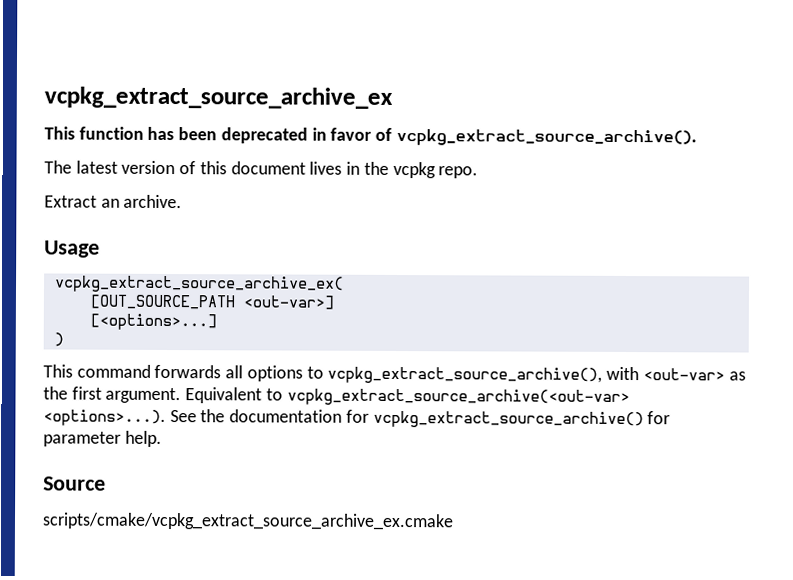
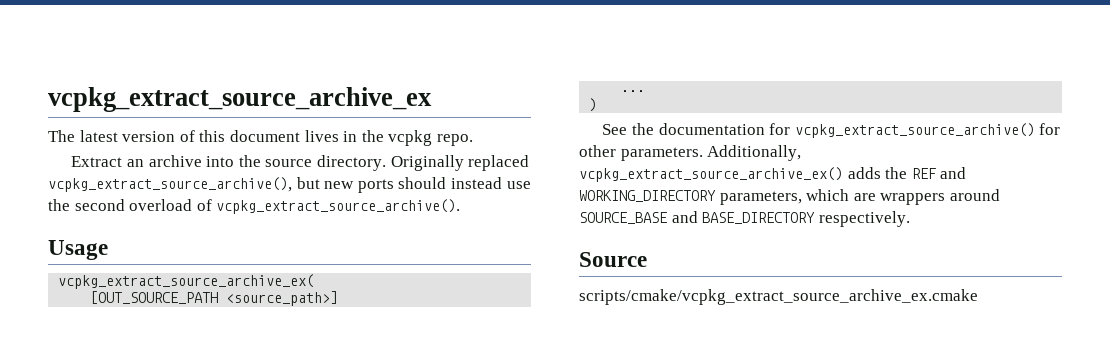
[44,126,697,147] // This function has been deprecated in favor of vcpkg_extract_source_archive(). -> (432, 99) none
[123,194,183,209] archive. -> [148,155,530,171] [48,177,531,193] [48,199,461,214] archive into the source directory. Originally replaced vcpkg_extract_source_archive(), but new ports should instead use the second overload of vcpkg_extract_source_archive().
[242,295,334,310] [89,313,217,331] <out-var>] // [<options>...] -> [226,291,339,306] [621,90,646,92] <source_path>] // ...
[43,364,746,384] [43,386,630,407] [43,409,166,426] This command forwards all options to vcpkg_extract_source_archive(), with <out-var> as the first argument. Equivalent to vcpkg_extract_source_archive(<out-var> <options>...). -> (598, 105) none
[43,430,162,447] parameter help. -> [579,145,802,161] [579,167,967,182] [579,189,1000,205] [579,211,910,227] other parameters. Additionally, vcpkg_extract_source_archive_ex() adds the REF and WORKING_DIRECTORY parameters, which are wrappers around SOURCE_BASE and BASE_DIRECTORY respectively.

